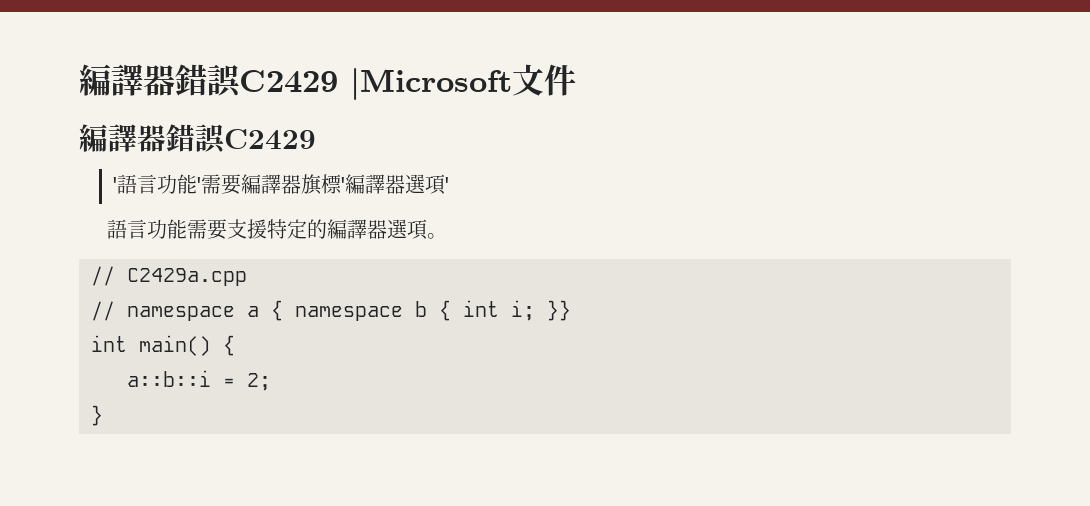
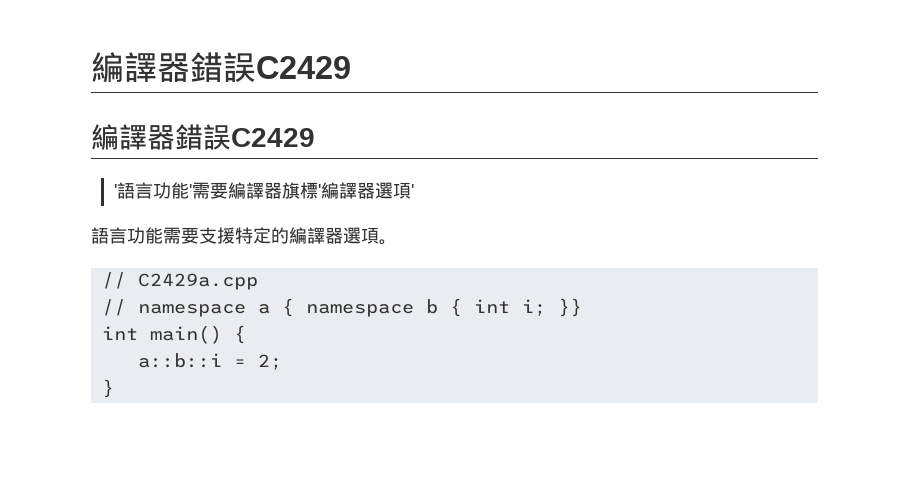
[79,64,576,100] 編譯器錯誤C2429 |Microsoft文件 -> [91,52,351,83] 編譯器錯誤C2429

